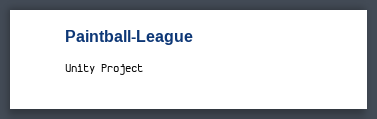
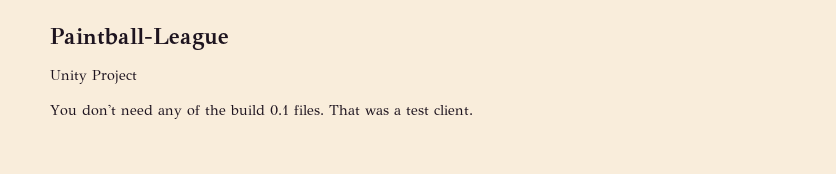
(143, 69) none -> [50,104,473,119] // You don't need any of the build 0.1 files. That was a test client.

